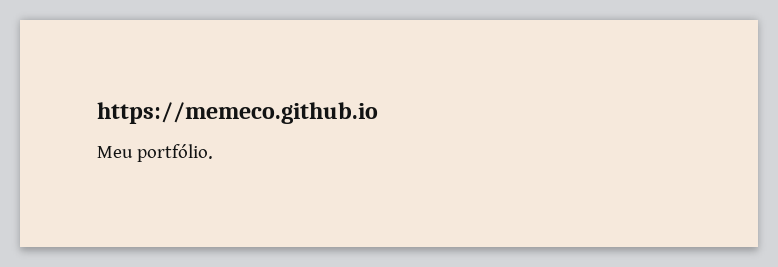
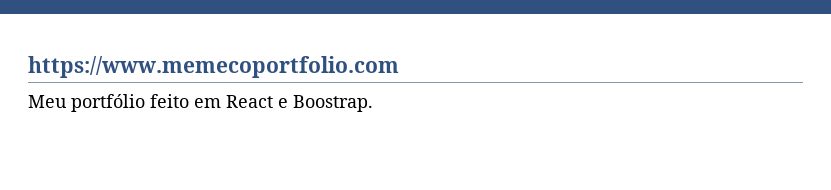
[97,102,378,124] https://memeco.github.io -> [28,56,399,78] https://www.memecoportfolio.com
[136,144,213,162] portfólio. -> [71,94,373,112] portfólio feito em React e Boostrap.

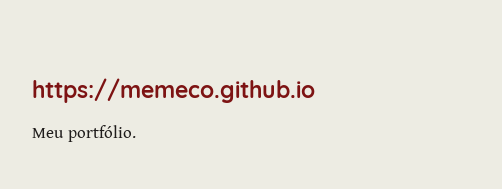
[28,56,399,78] https://www.memecoportfolio.com -> [32,78,315,103] https://memeco.github.io
[71,94,373,112] portfólio feito em React e Boostrap. -> [67,125,136,142] portfólio.

